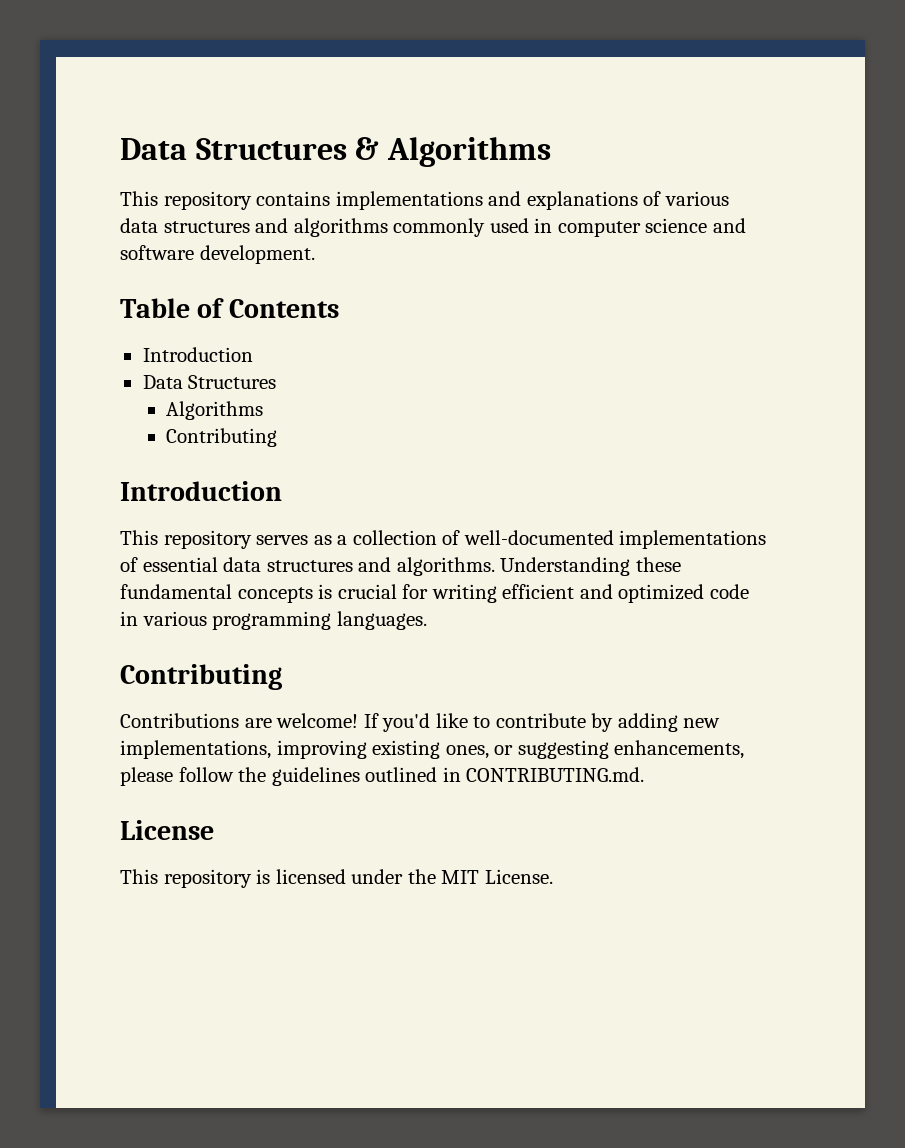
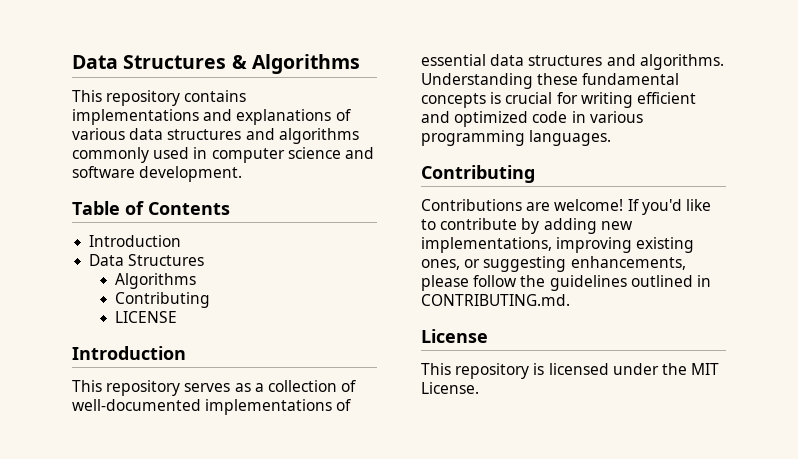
(278, 437) none -> [115,311,178,323] // LICENSE

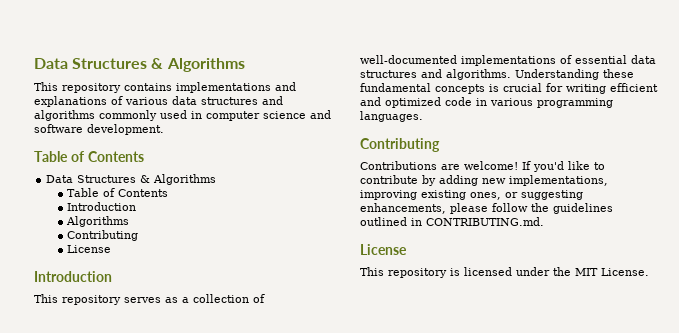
[89,235,182,247] [89,254,205,266] // Introduction // Data Structures -> [46,174,217,185] [67,188,169,197] [67,202,137,211] // Data Structures & Algorithms // Table of Contents // Introduction
[115,311,178,323] LICENSE -> [67,245,112,253] License

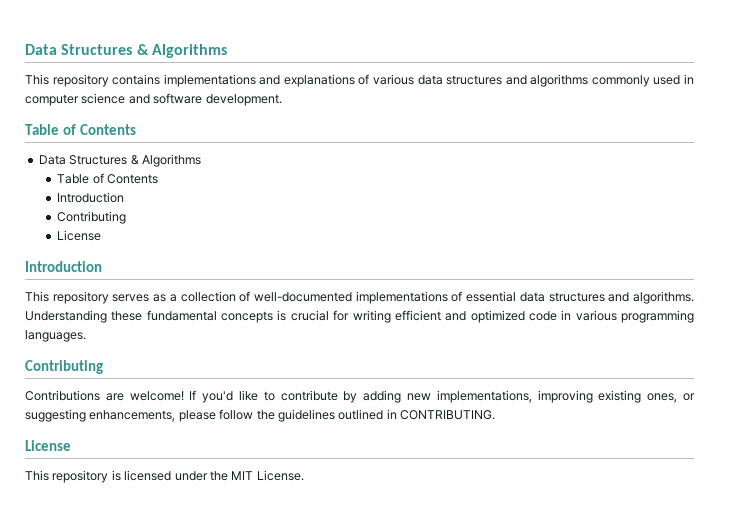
[66,216,130,227] // Algorithms -> (125, 197) none
[426,217,544,226] CONTRIBUTING.md. -> [400,410,495,420] CONTRIBUTING.

